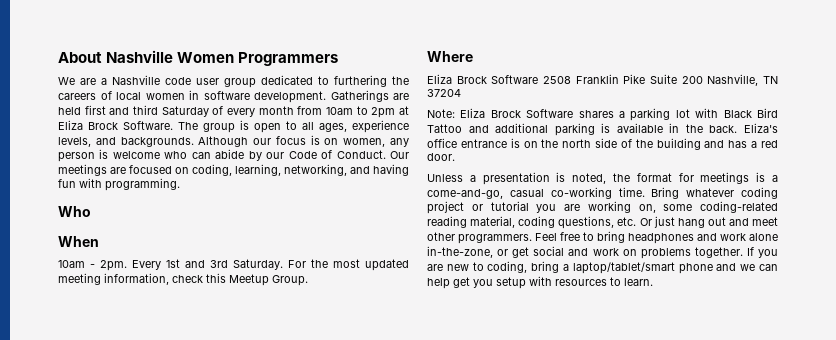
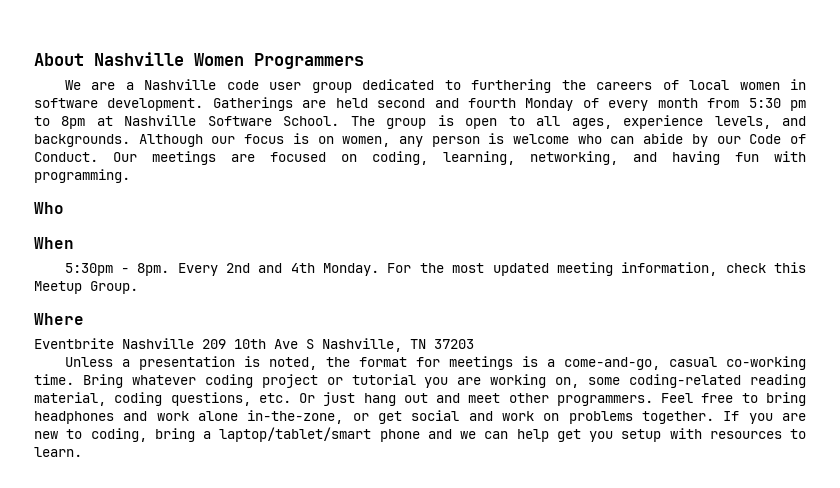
[84,105,410,118] [58,120,173,130] first and third Saturday of every month from 10am to 2pm at Eliza Brock Software. -> [377,98,807,111] [34,115,340,129] second and fourth Monday of every month from 5:30 pm to 8pm at Nashville Software School.
[58,259,283,271] 10am - 2pm. Every 1st and 3rd Saturday. -> [64,263,380,276] 5:30pm - 8pm. Every 2nd and 4th Monday.
[427,74,778,86] [427,89,461,97] [427,108,778,121] [427,123,778,136] [427,138,778,150] [427,153,455,161] Eliza Brock Software 2508 Franklin Pike Suite 200 Nashville, TN 37204 // Note: Eliza Brock Software shares a parking lot with Black Bird Tattoo and additional parking is available in the back. Eliza's office entrance is on the north side of the building and has a red door. -> [34,338,474,352] Eventbrite Nashville 209 10th Ave S Nashville, TN 37203

